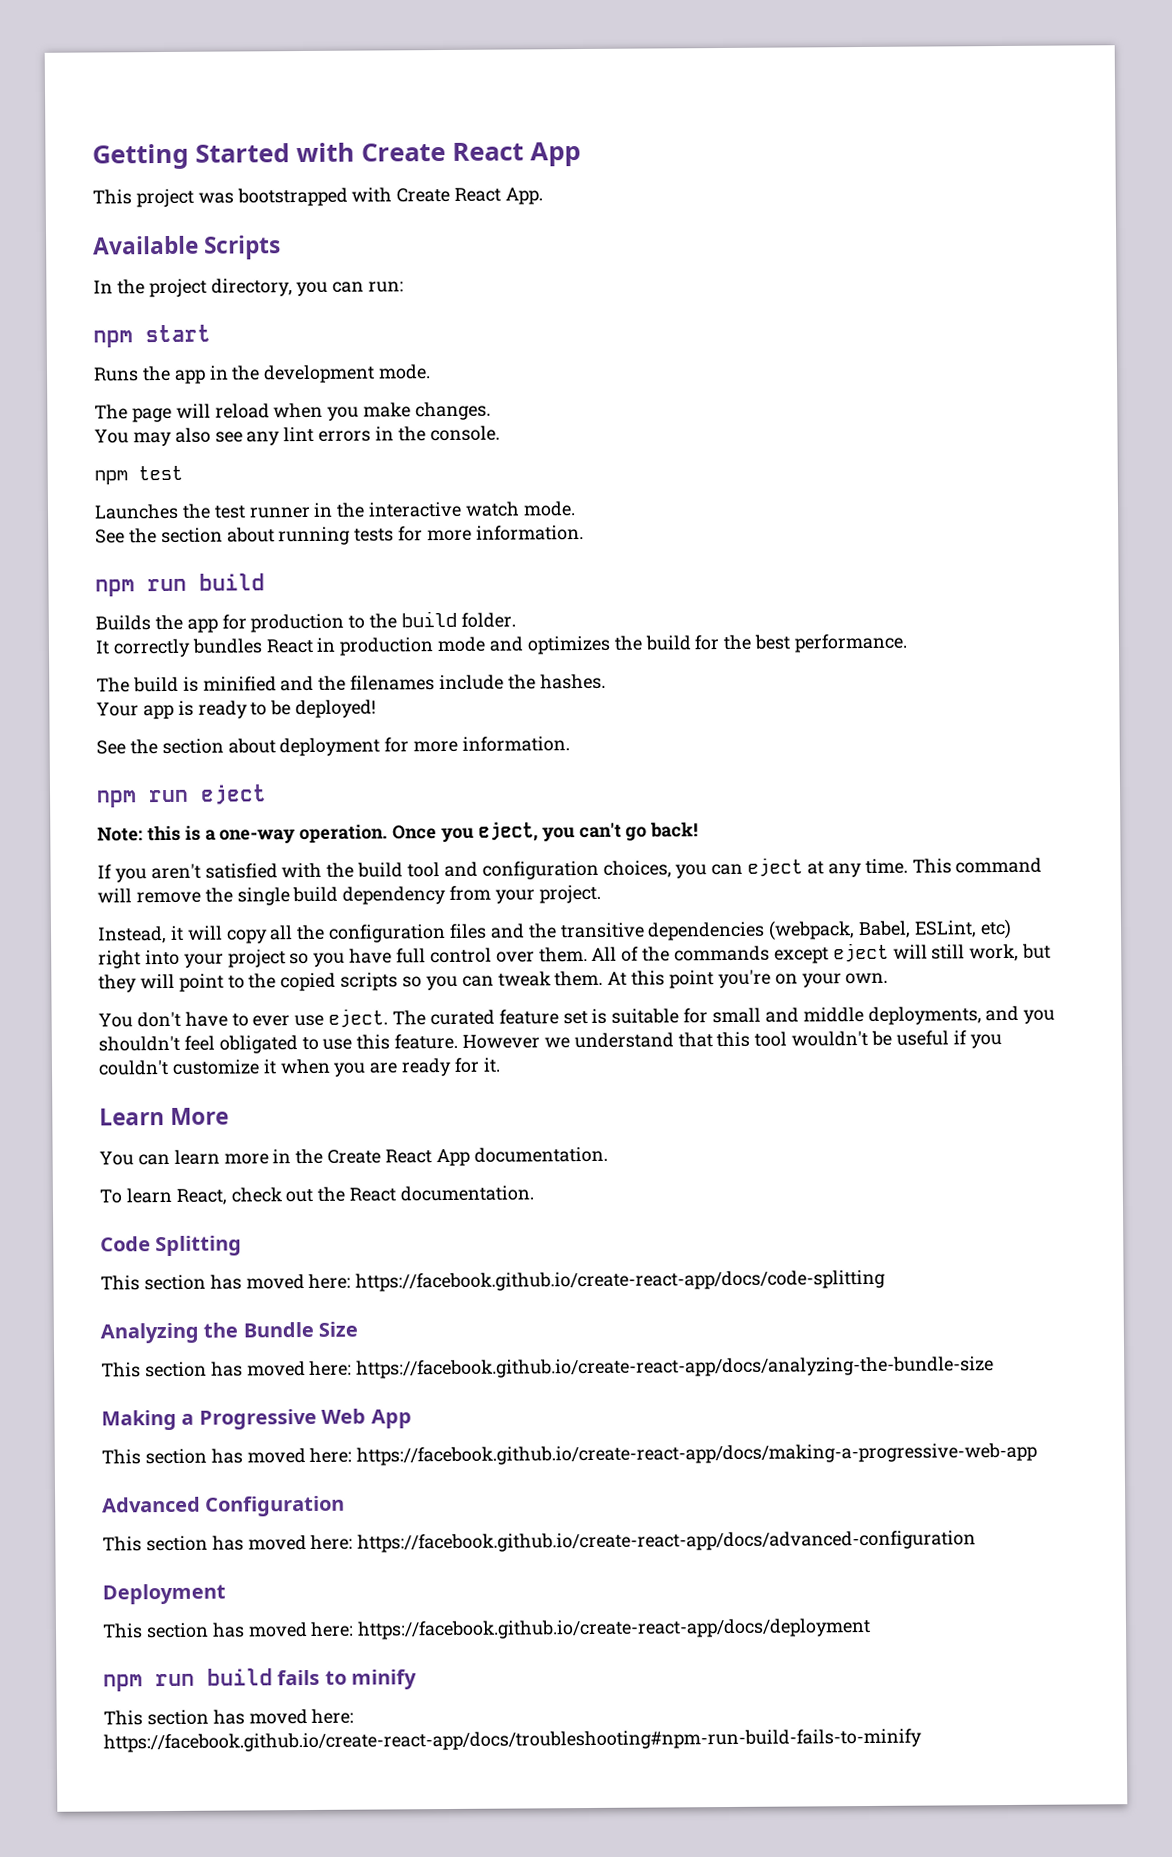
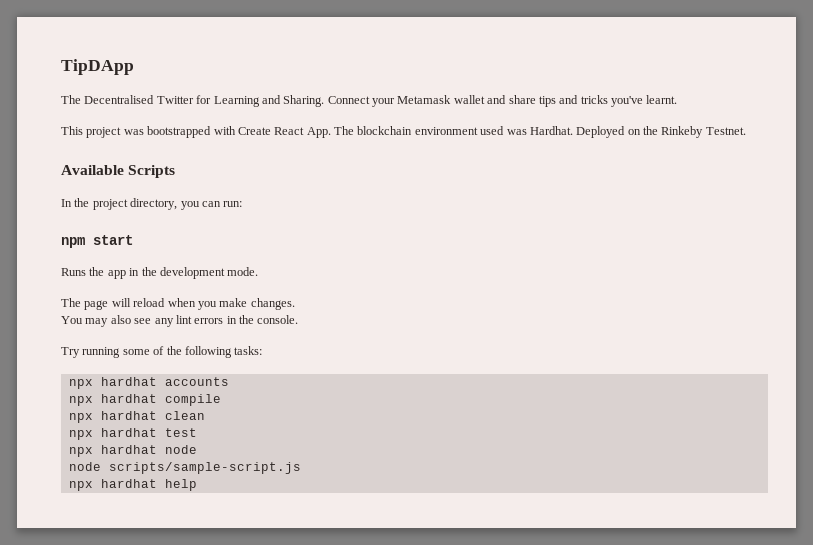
[92,142,581,170] Getting Started with Create React App -> [61,59,134,75] [61,95,678,107] TipDApp // The Decentralised Twitter for Learning and Sharing. Connect your Metamask wallet and share tips and tricks you've learnt.
(544, 196) none -> [334,126,746,138] The blockchain environment used was Hardhat. Deployed on the Rinkeby Testnet.
[94,465,183,485] [94,501,576,520] [95,525,584,546] [95,573,265,597] [95,610,516,633] [95,633,909,658] [96,673,606,693] [96,699,377,720] [96,736,571,757] [96,784,267,808] [97,821,699,844] [97,857,1043,883] [97,884,601,906] [97,918,1012,944] [98,942,1052,969] [98,969,889,993] [98,1005,1056,1028] [98,1030,1002,1054] [98,1057,501,1077] [99,1107,230,1126] [99,1146,608,1167] [99,1185,535,1205] [100,1235,243,1257] [100,1269,886,1292] [100,1321,359,1344] [101,1356,995,1379] [101,1408,412,1431] [101,1442,1038,1466] [102,1495,346,1517] [102,1530,977,1553] [102,1583,226,1605] [102,1617,872,1640] [103,1668,418,1692] [103,1708,355,1726] [103,1728,922,1753] npm test // Launches the test runner in the interactive watch mode. // See the section about running tests for more information. // npm run build // Builds the app for production to the build folder. // It correctly bundles React in production mode and optimizes the build for the best performance. // The build is minified and the filenames include the hashes. // Your app is ready to be deployed! // See the section about deployment for more information. // npm run eject // Note: this is a one-way operation. Once you eject, you can't go back! // If you aren't satisfied with the build tool and configuration choices, you can eject at any time. This command will remove the single build dependency from your project. // Instead, it will copy all the configuration files and the transitive dependencies (webpack, Babel, ESLint, etc) right into your project so you have full control over them. All of the commands except eject will still work, but they will point to the copied scripts so you can tweak them. At this point you're on your own. // You don't have to ever use eject. The curated feature set is suitable for small and middle deployments, and you shouldn't feel obligated to use this feature. However we understand that this tool wouldn't be useful if you couldn't customize it when you are ready for it. // Learn More // You can learn more in the Create React App documentation. // To learn React, check out the React documentation. // Code Splitting // This section has moved here: https://facebook.github.io/create-react-app/docs/code-splitting // Analyzing the Bundle Size // This section has moved here: https://facebook.github.io/create-react-app/docs/analyzing-the-bundle-size // Making a Progressive Web App // This section has moved here: https://facebook.github.io/create-react-app/docs/making-a-progressive-web-app // Advanced Configuration // This section has moved here: https://facebook.github.io/create-react-app/docs/advanced-configuration // Deployment // This section has moved here: https://facebook.github.io/create-react-app/docs/deployment // npm run build fails to minify // This section has moved here: https://facebook.github.io/create-react-app/docs/troubleshooting#npm-run-build-fails-to-minify -> [61,346,263,358] [68,377,229,389] [68,394,221,406] [68,411,205,423] [68,428,197,440] [68,445,197,457] [68,462,301,474] [68,479,197,491] Try running some of the following tasks: // npx hardhat accounts // npx hardhat compile // npx hardhat clean // npx hardhat test // npx hardhat node // node scripts/sample-script.js // npx hardhat help

